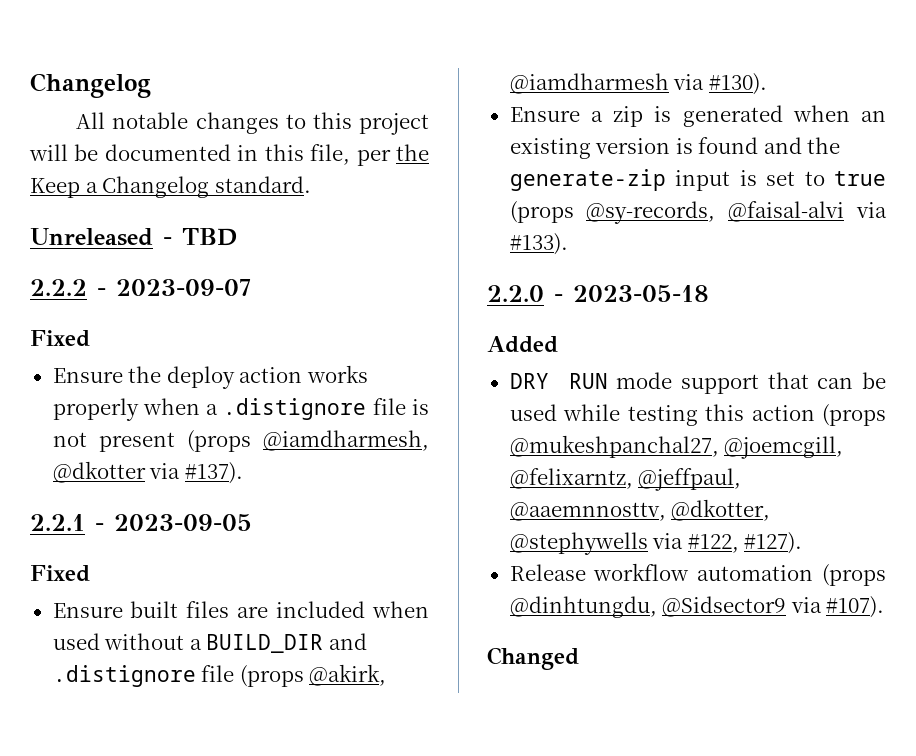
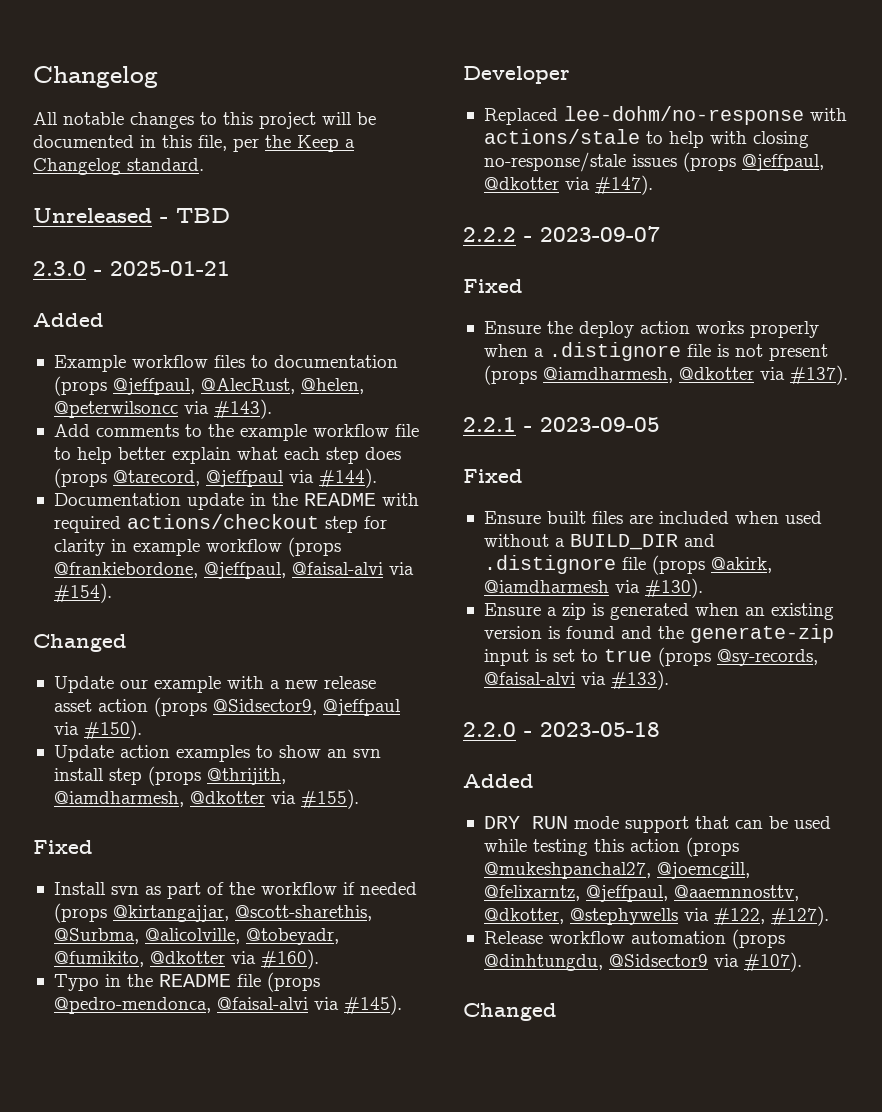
(238, 237) none -> [33,261,230,276] [33,313,104,327] [53,355,398,372] [53,376,364,396] [53,399,272,419] [53,424,419,441] [53,447,401,464] [53,468,377,488] [53,493,419,510] [53,514,387,533] [53,537,341,557] [53,562,414,579] [53,583,112,603] [33,634,127,652] [53,676,376,693] [53,697,401,717] [53,720,142,740] [53,745,381,762] [53,766,286,786] [53,789,359,809] [33,840,93,854] [53,882,417,899] [53,903,372,923] [53,928,339,945] [53,949,319,969] [53,972,320,992] [53,995,402,1015] [463,66,570,84] [483,106,847,125] [483,129,809,148] [483,152,824,172] [483,175,653,195] // 2.3.0 - 2025-01-21 // Added // Example workflow files to documentation (props @jeffpaul, @AlecRust, @helen, @peterwilsoncc via #143). // Add comments to the example workflow file to help better explain what each step does (props @tarecord, @jeffpaul via #144). // Documentation update in the README with required actions/checkout step for clarity in example workflow (props @frankiebordone, @jeffpaul, @faisal-alvi via #154). // Changed // Update our example with a new release asset action (props @Sidsector9, @jeffpaul via #150). // Update action examples to show an svn install step (props @thrijith, @iamdharmesh, @dkotter via #155). // Fixed // Install svn as part of the workflow if needed (props @kirtangajjar, @scott-sharethis, @Surbma, @alicolville, @tobeyadr, @fumikito, @dkotter via #160). // Typo in the README file (props @pedro-mendonca, @faisal-alvi via #145). // Developer // Replaced lee-dohm/no-response with actions/stale to help with closing no-response/stale issues (props @jeffpaul, @dkotter via #147).

